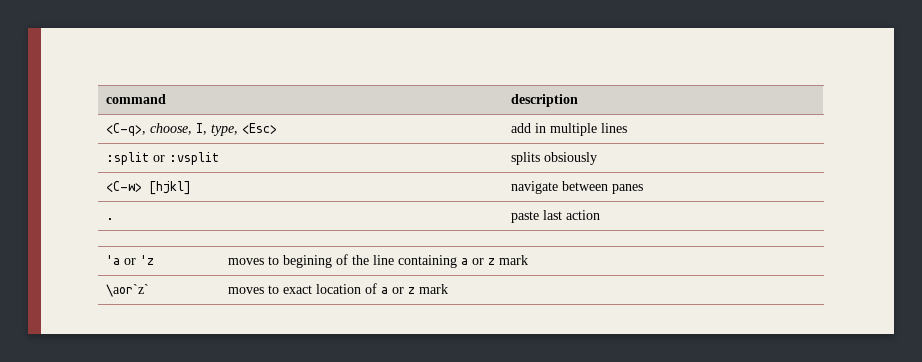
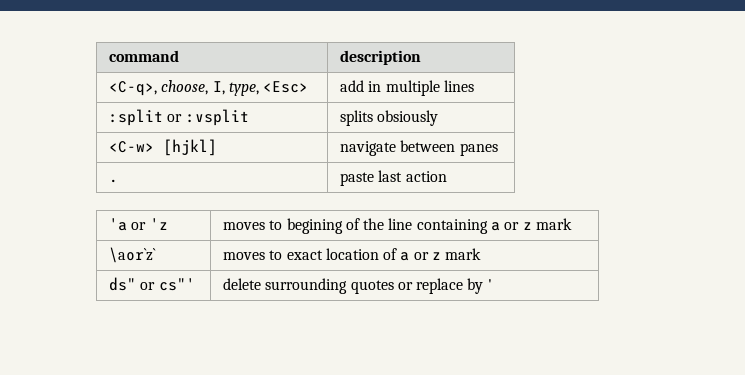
(448, 289) none -> [108,277,195,291] [222,278,492,294] // ds" or cs"' | delete surrounding quotes or replace by '

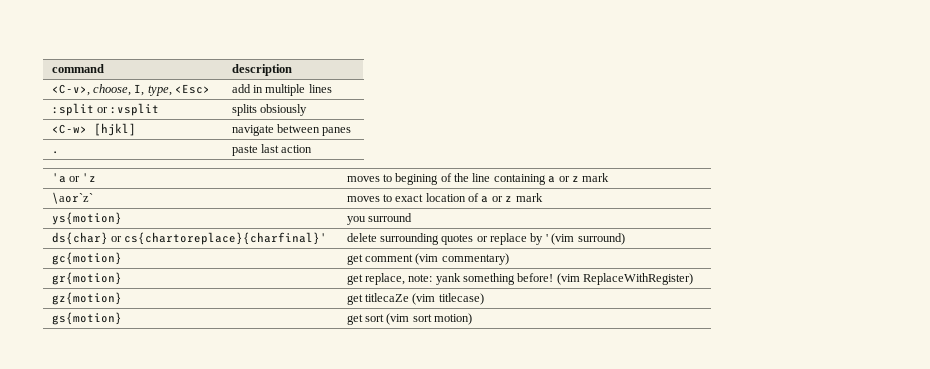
[108,81,157,96] <C-q>, -> [51,84,90,96] <C-v>,
[108,277,195,291] ds" or cs"' -> [51,212,122,225] [346,213,412,225] [51,232,328,245] ys{motion} | you surround // ds{char} or cs{chartoreplace}{charfinal}'
(492, 284) none -> [551,233,625,245] [51,252,122,265] [346,253,509,265] [51,272,122,285] [346,273,694,285] [51,292,122,305] [346,293,484,305] [51,312,122,325] [346,313,473,325] (vim surround) // gc{motion} | get comment (vim commentary) // gr{motion} | get replace, note: yank something before! (vim ReplaceWithRegister) // gz{motion} | get titlecaZe (vim titlecase) // gs{motion} | get sort (vim sort motion)

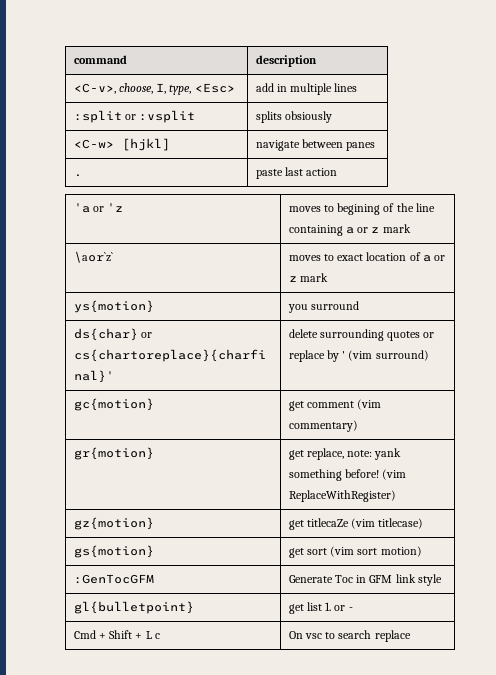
(473, 319) none -> [73,574,154,584] [288,574,442,586] [73,601,194,614] [288,602,353,614] [73,630,160,639] [288,630,411,642] // :GenTocGFM | Generate Toc in GFM link style // gl{bulletpoint} | get list 1. or - // Cmd + Shift + L c | On vsc to search replace

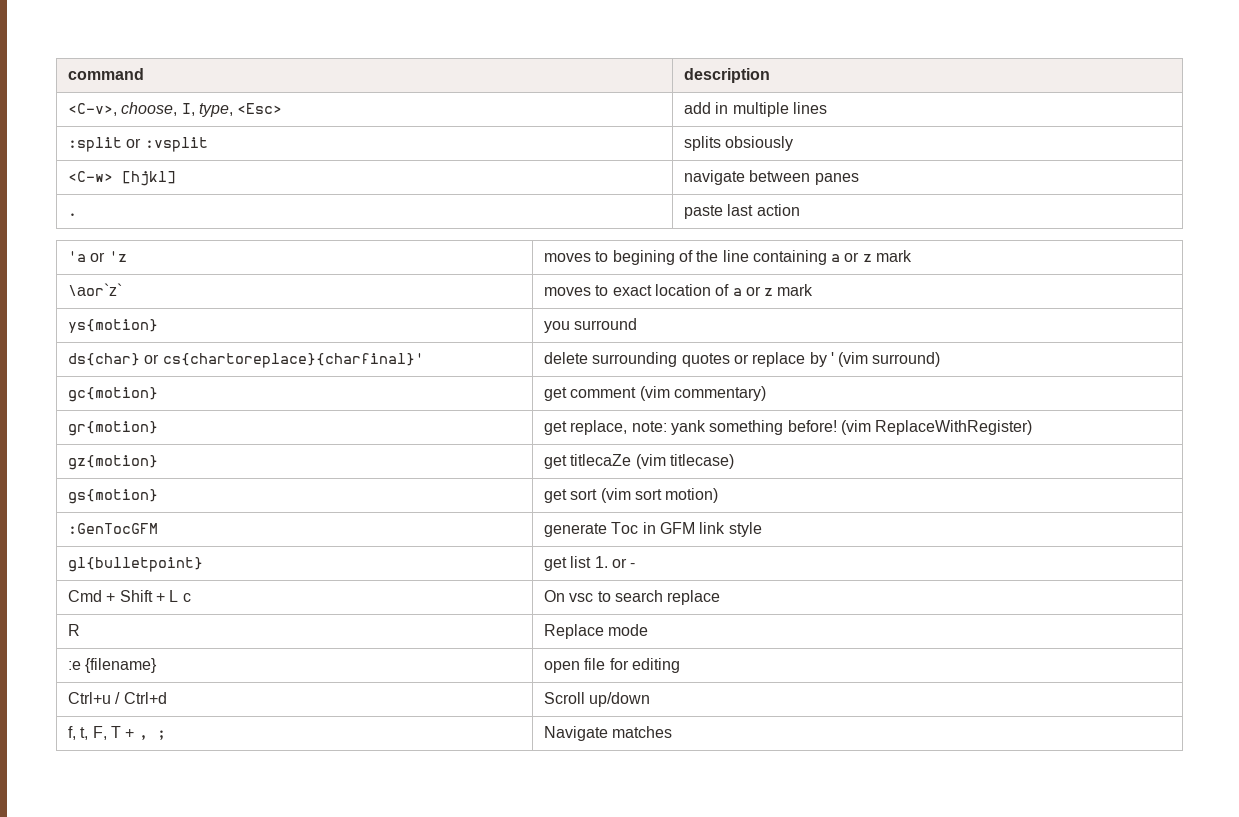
[288,575,333,583] Generate -> [543,523,607,537] generate
(411, 636) none -> [67,624,80,636] [543,624,649,639] [67,658,158,673] [543,658,680,673] [67,692,167,704] [543,692,651,707] [67,726,166,740] [543,726,673,741] // R | Replace mode // :e {filename} | open file for editing // Ctrl+u / Ctrl+d | Scroll up/down // f, t, F, T + , ; | Navigate matches

